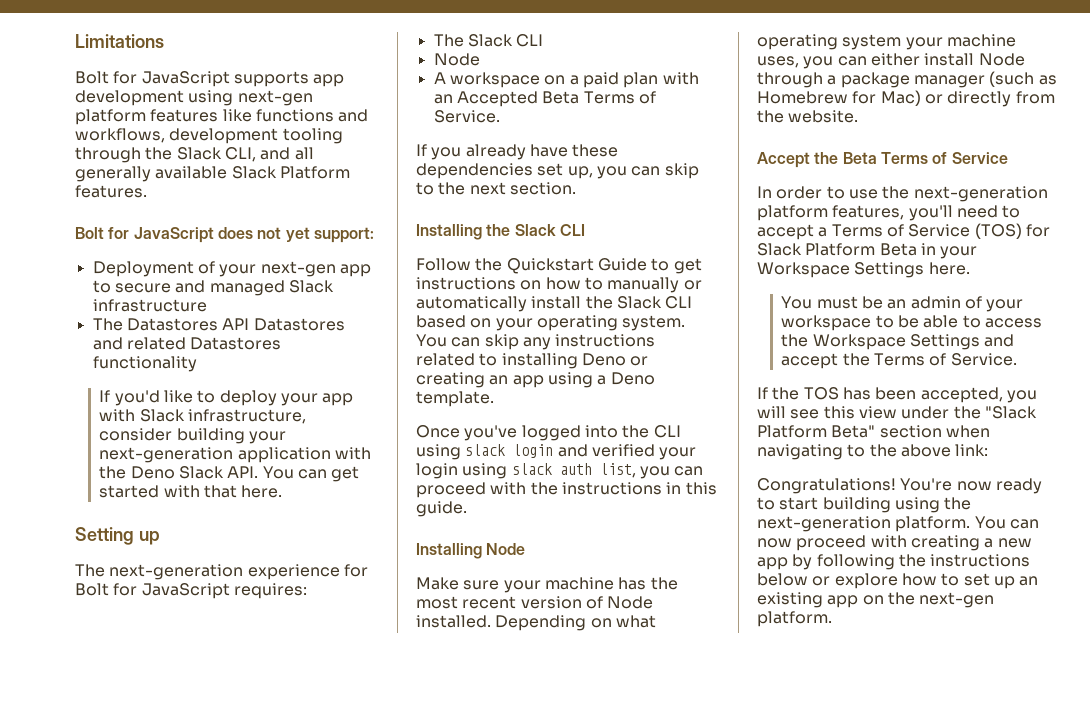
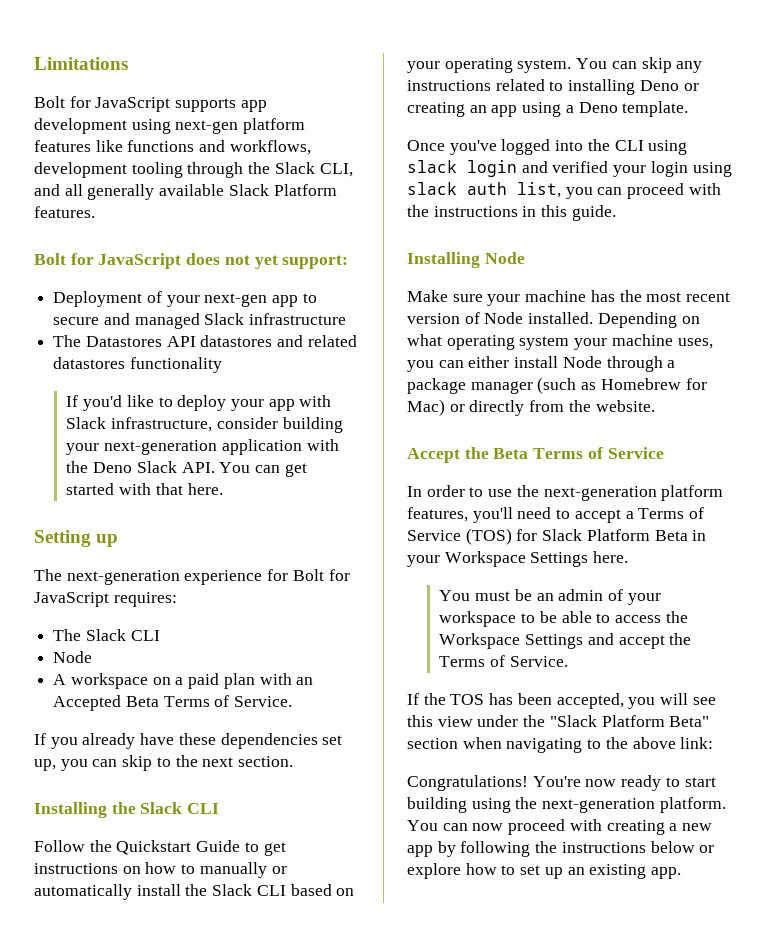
[253,318,345,331] Datastores -> [200,335,273,347] datastores
[190,337,282,350] Datastores -> [53,357,126,369] datastores
[827,592,995,608] [757,611,832,627] app on the next-gen platform. -> [651,867,682,879] app.

